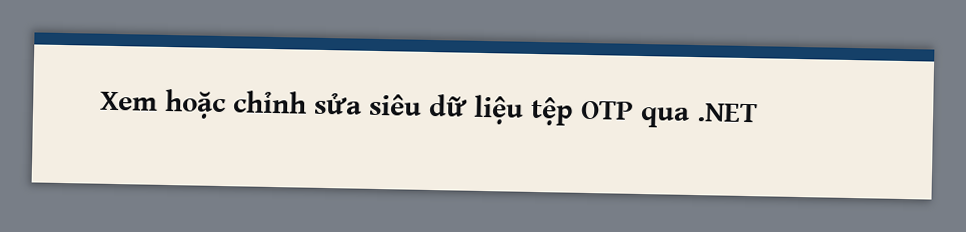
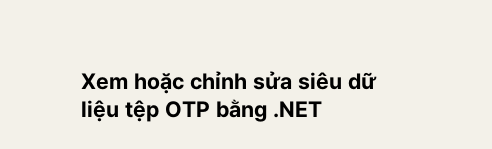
[640,107,690,128] qua -> [215,99,267,122] bằng

